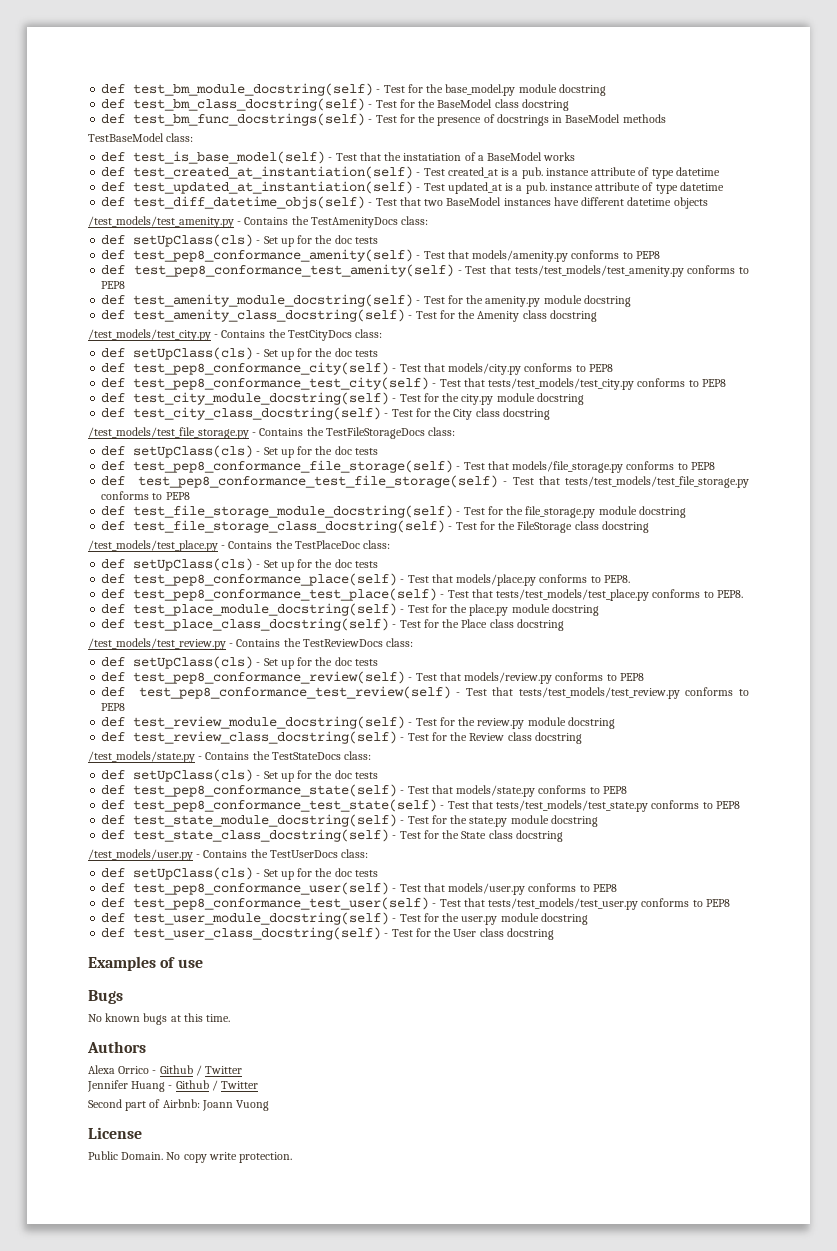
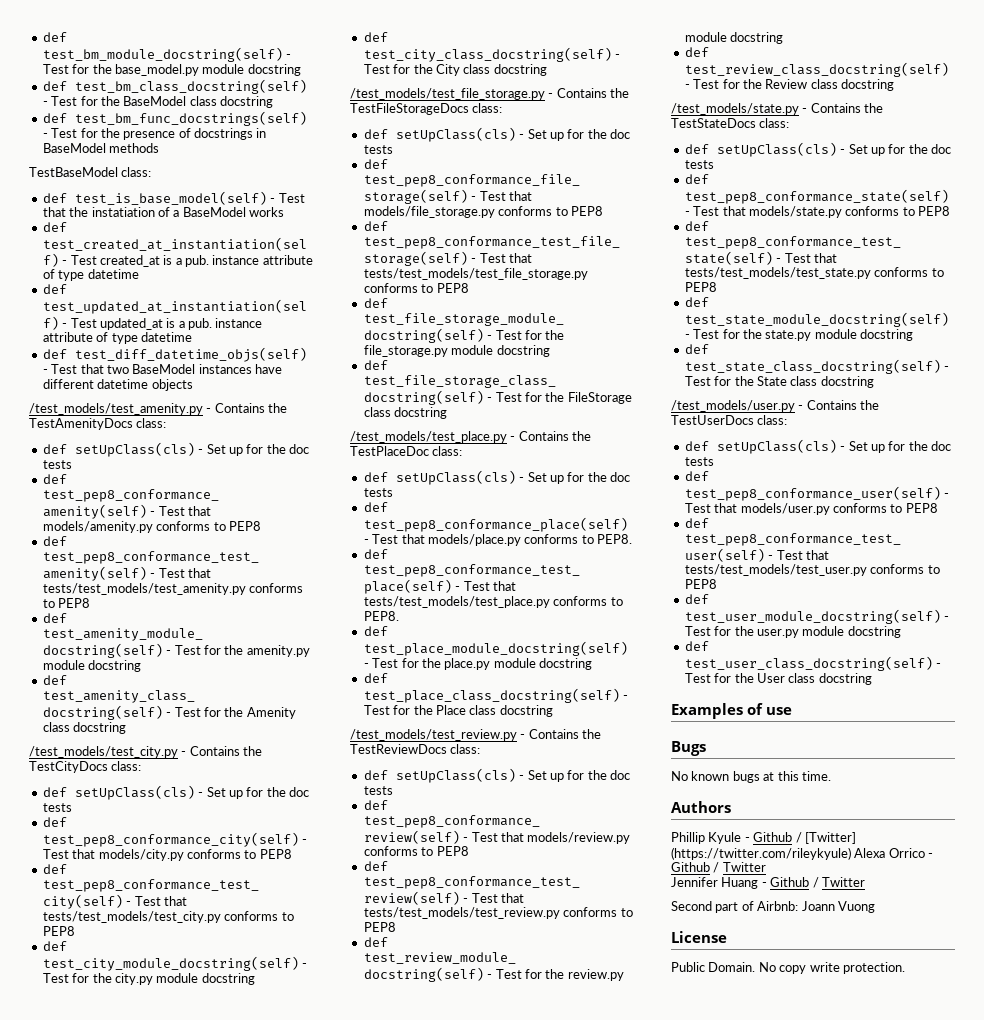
(146, 1047) none -> [671,832,856,844] [671,847,851,860] Phillip Kyule - Github / [Twitter] (https://twitter.com/rileykyule)

